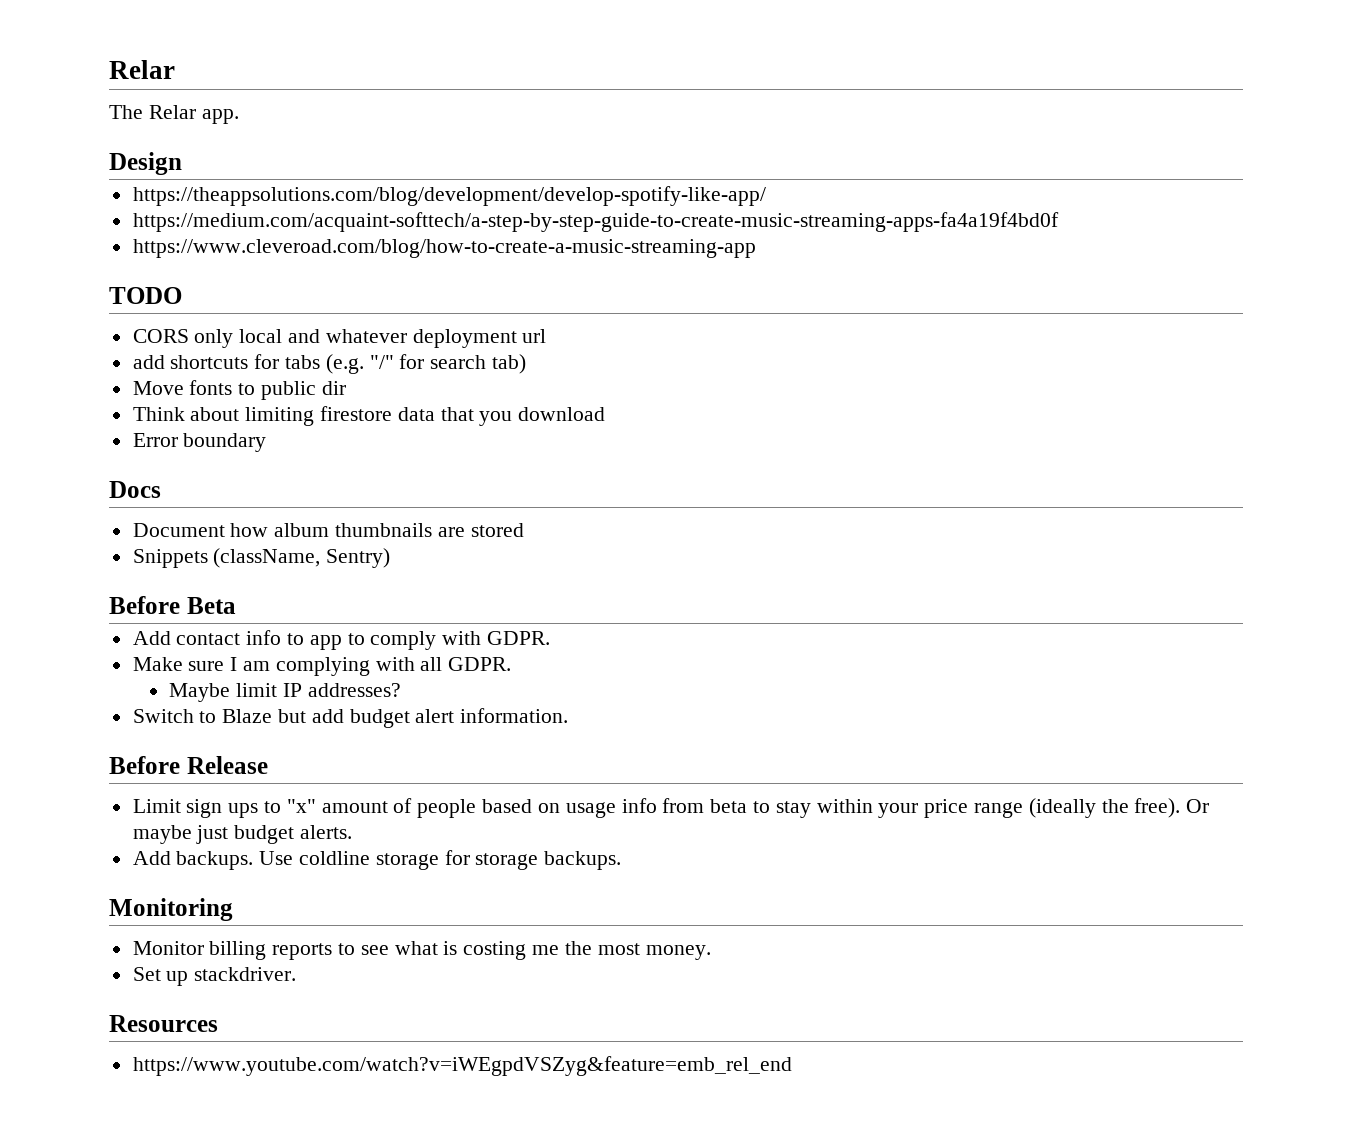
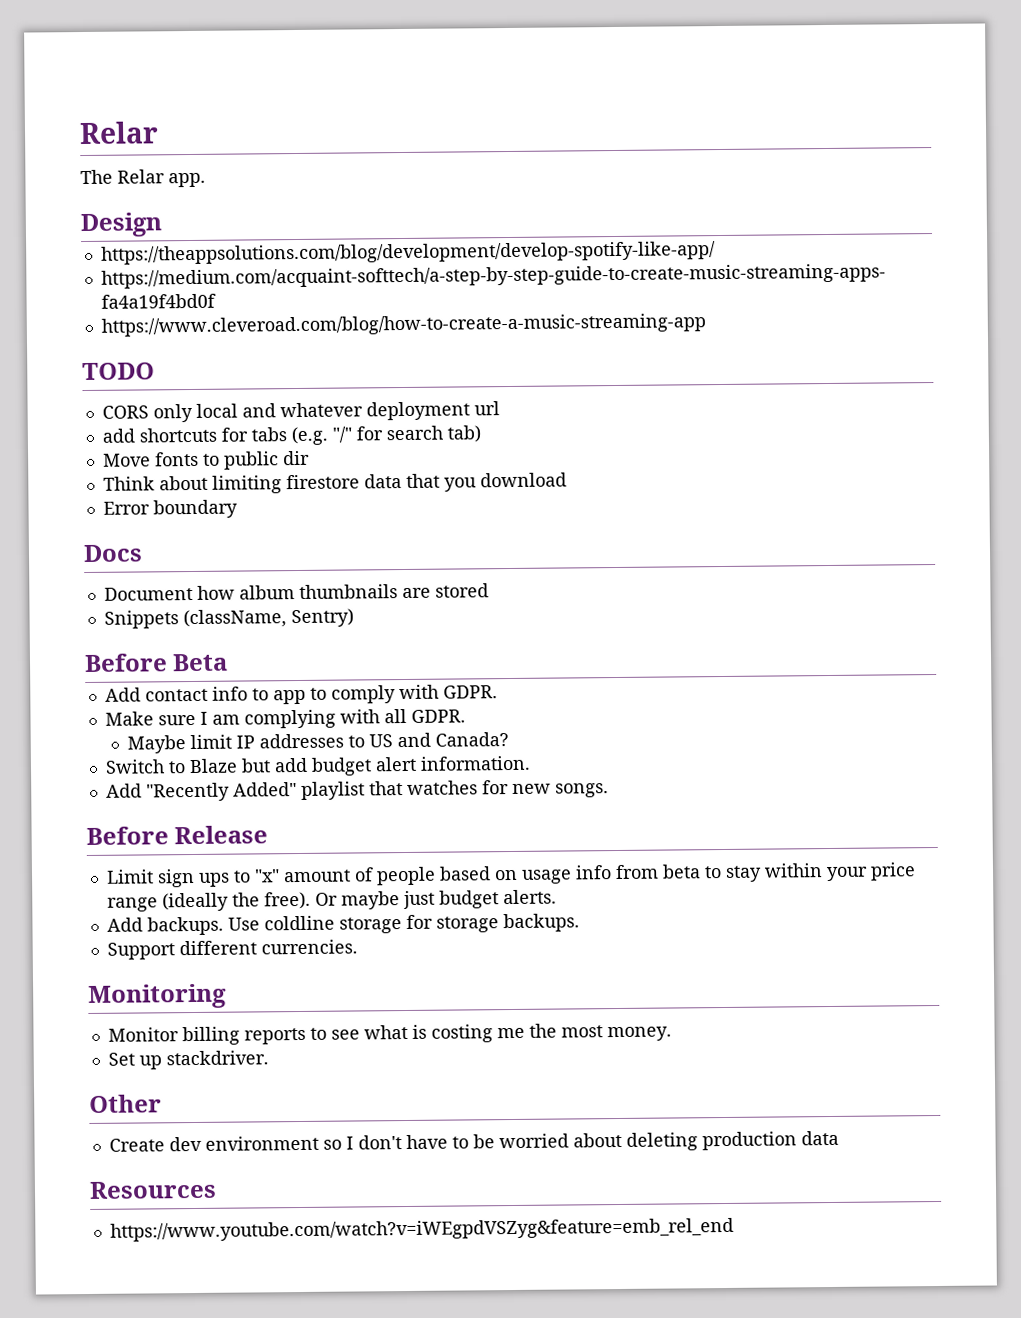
[307,683,401,697] addresses? -> [259,732,510,749] addresses to US and Canada?
(569, 715) none -> [105,780,609,802] // Add "Recently Added" playlist that watches for new songs.
(622, 860) none -> [106,939,358,960] // Support different currencies.
(297, 974) none -> [89,1094,162,1113] [108,1130,839,1152] // Other // Create dev environment so I don't have to be worried about deleting production data

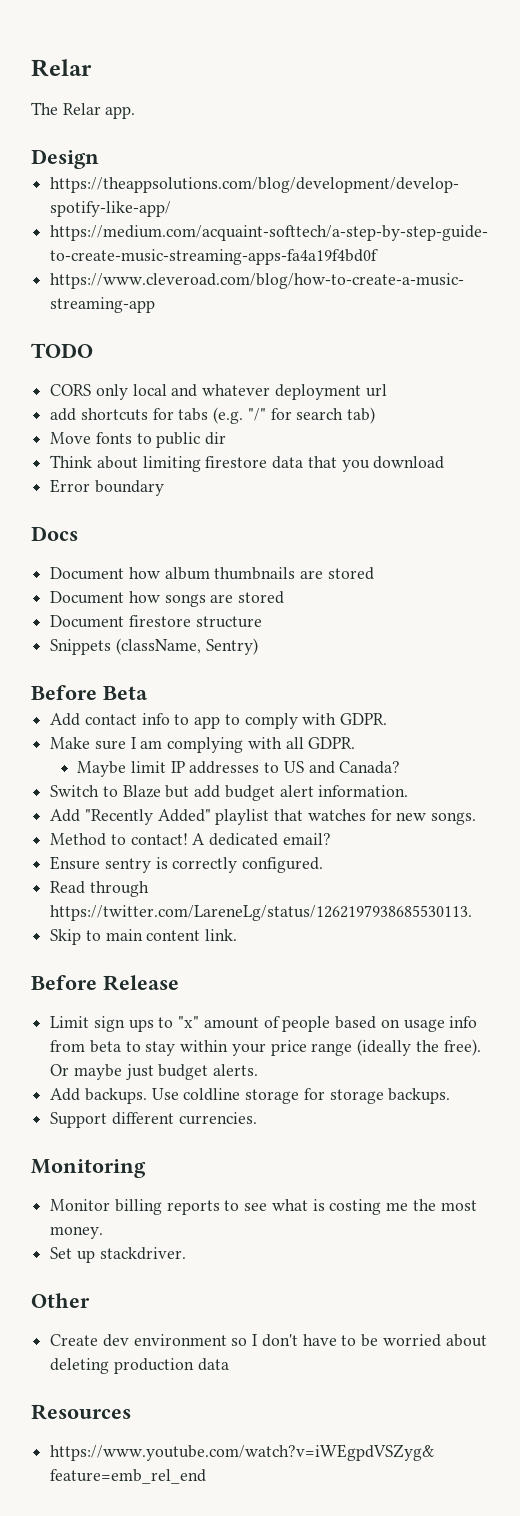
(489, 590) none -> [50,591,285,607] [50,615,262,628] // Document how songs are stored // Document firestore structure
(609, 790) none -> [50,833,331,846] [50,856,324,873] [50,881,149,897] [50,905,473,921] [50,929,238,945] // Method to contact! A dedicated email? // Ensure sentry is correctly configured. // Read through https://twitter.com/LareneLg/status/1262197938685530113. // Skip to main content link.

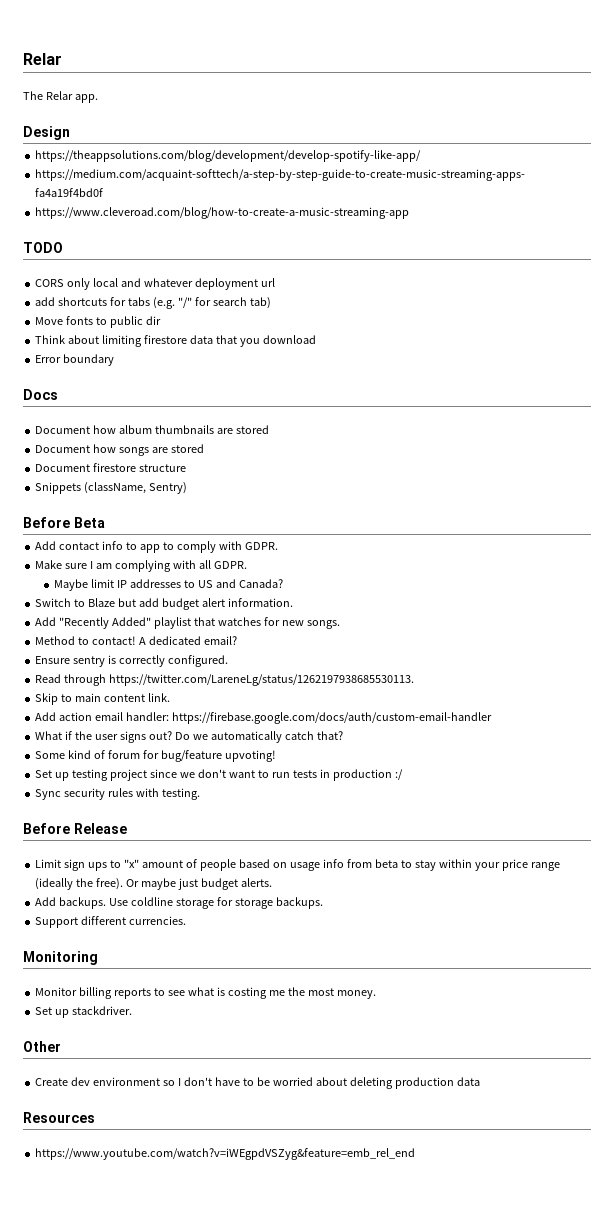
(238, 935) none -> [35,712,492,724] [35,731,343,743] [35,750,276,762] [35,769,403,781] [35,788,200,800] // Add action email handler: https://firebase.google.com/docs/auth/custom-email-handler // What if the user signs out? Do we automatically catch that? // Some kind of forum for bug/feature upvoting! // Set up testing project since we don't want to run tests in production :/ // Sync security rules with testing.

